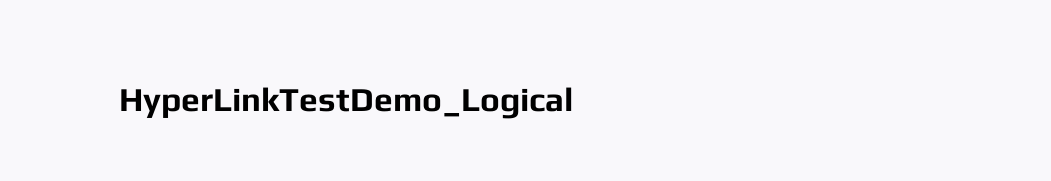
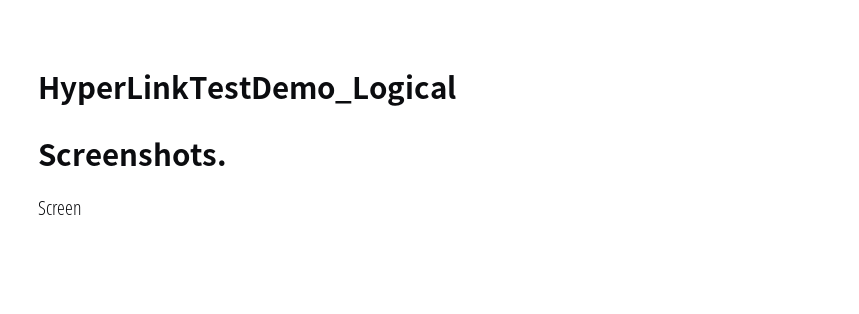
(573, 103) none -> [38,142,227,166] [38,201,82,215] // Screenshots. // Screen

